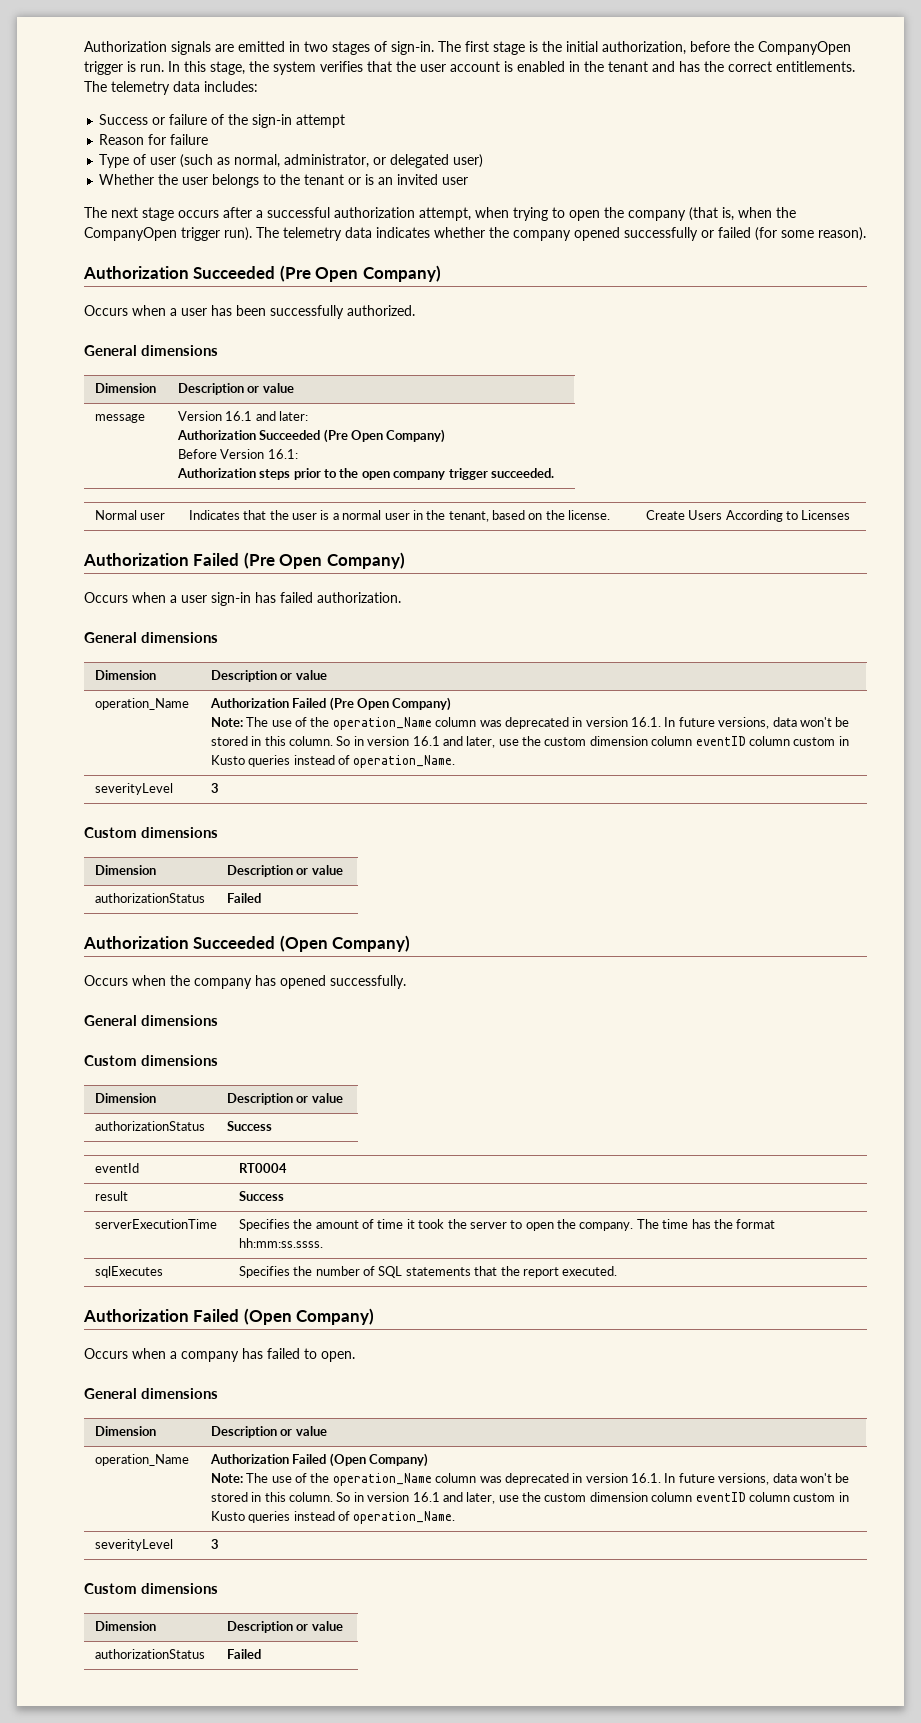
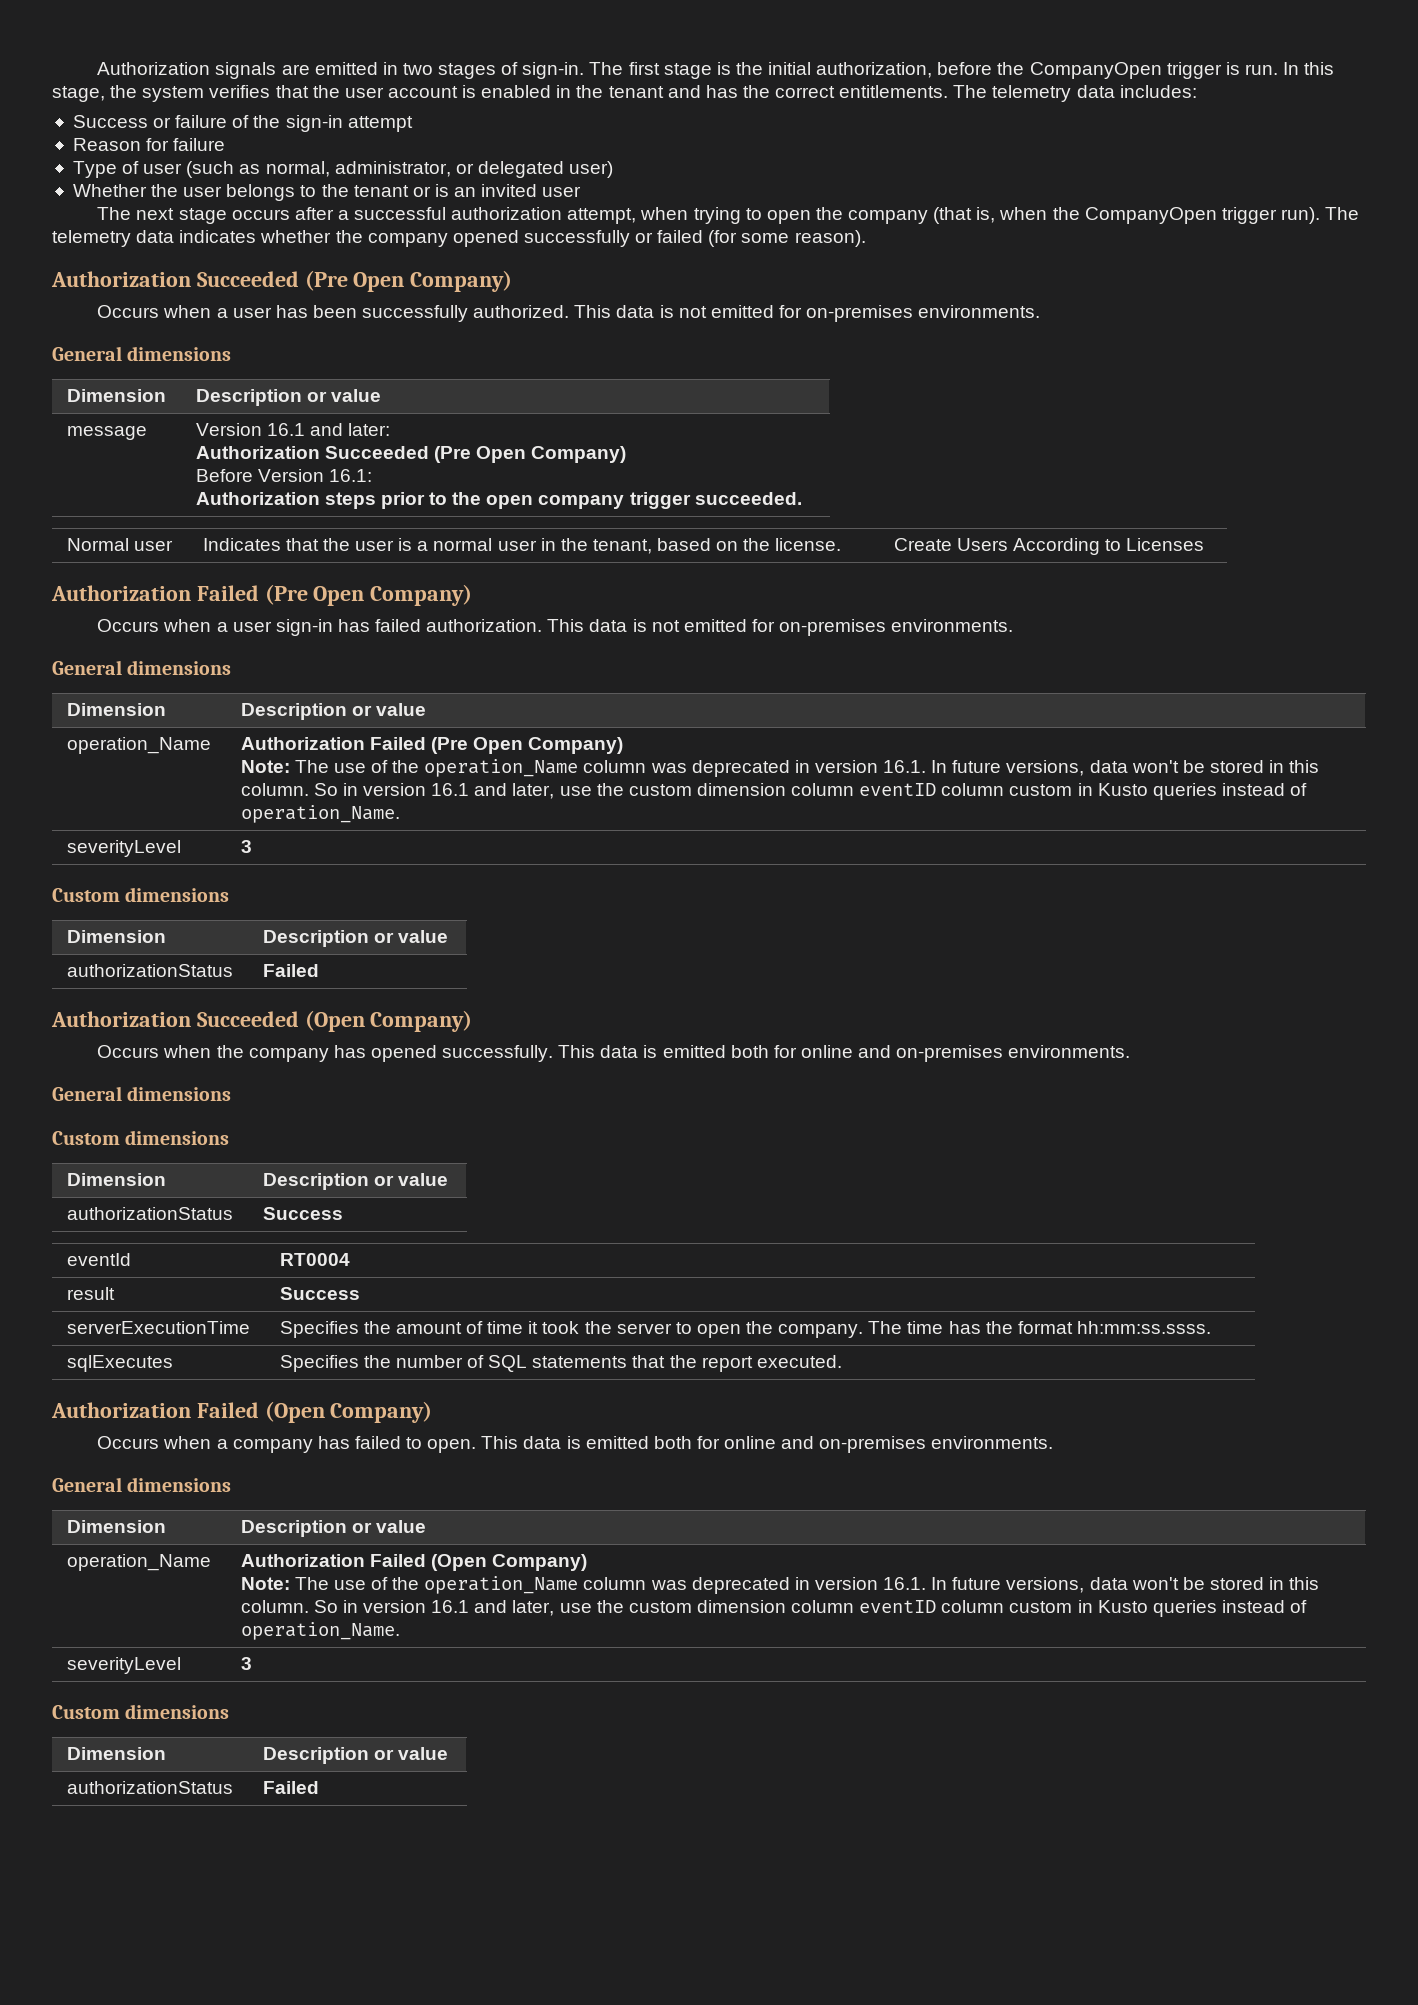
(415, 310) none -> [574,305,1041,322] This data is not emitted for on-premises environments.
(401, 597) none -> [547,619,1014,636] This data is not emitted for on-premises environments.
(406, 982) none -> [558,1045,1131,1062] This data is emitted both for online and on-premises environments.
(355, 1356) none -> [481,1436,1054,1453] This data is emitted both for online and on-premises environments.

